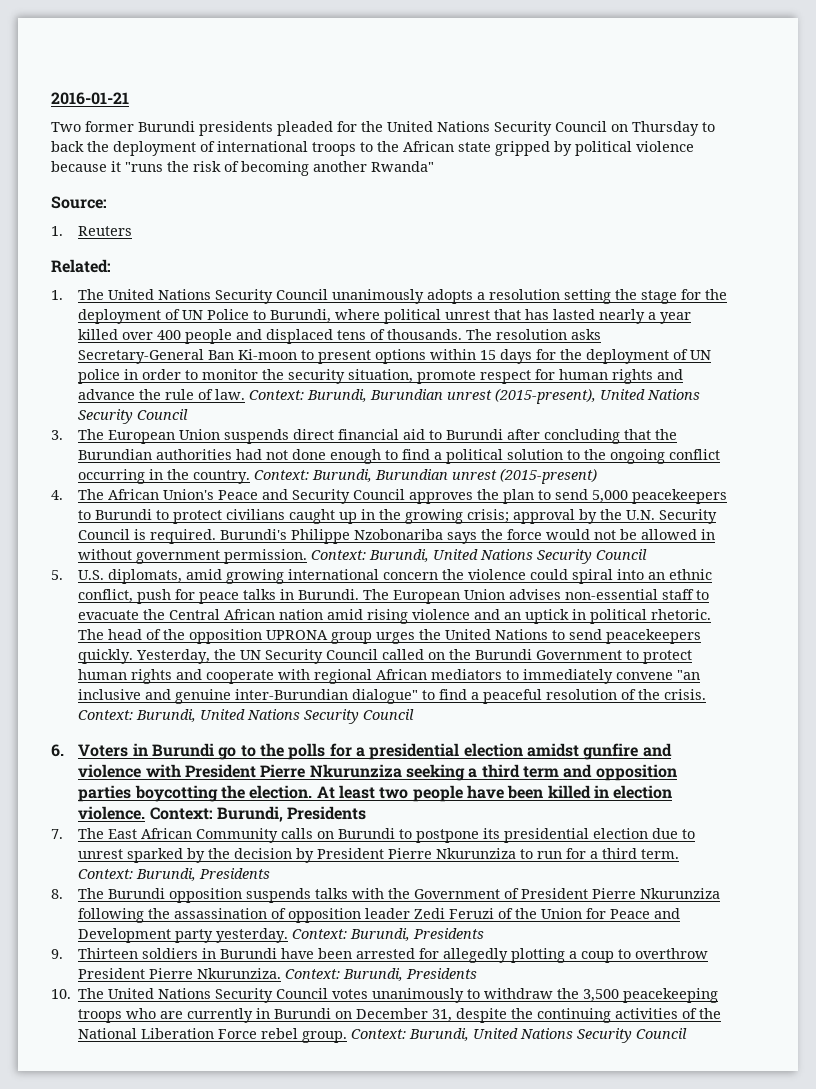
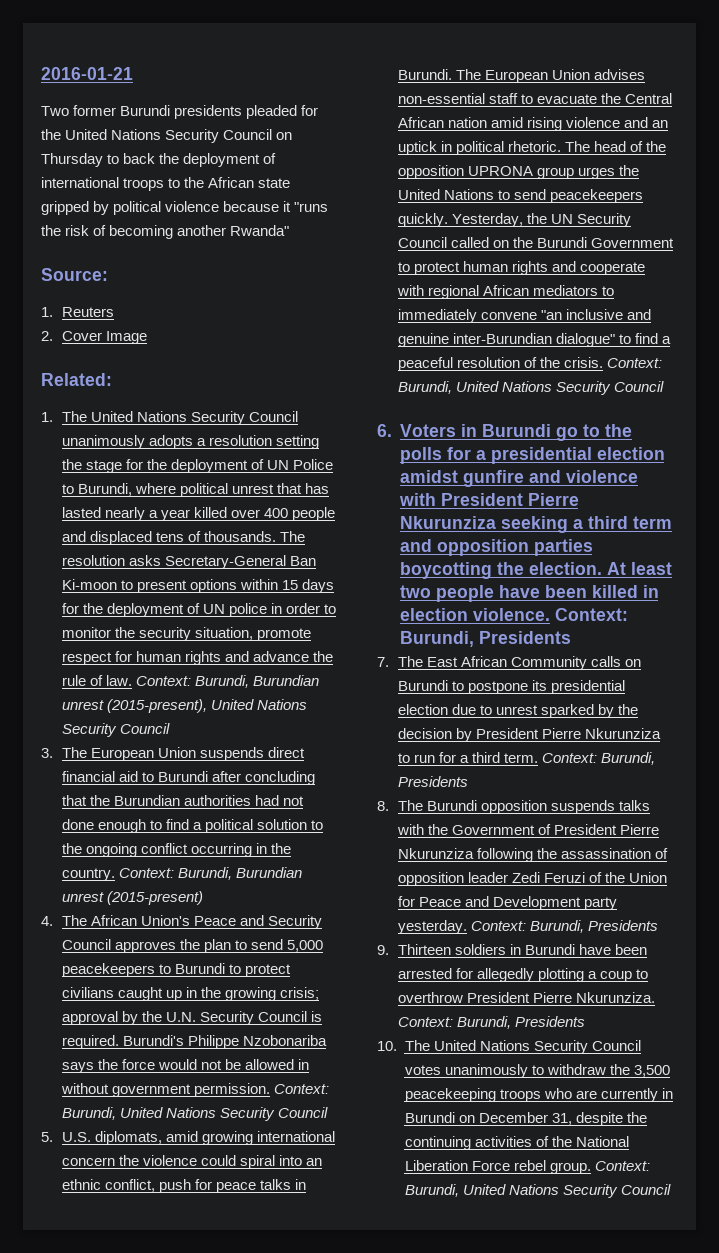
(133, 231) none -> [41,331,147,344] // 2. Cover Image

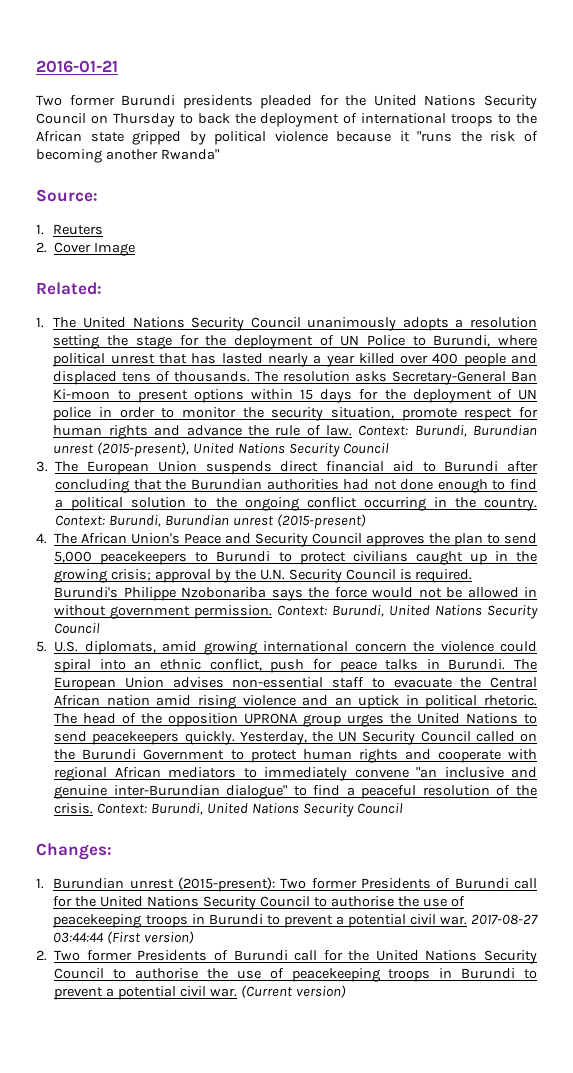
[377,424,632,441] [399,447,665,464] [399,470,638,487] [398,493,579,506] [399,516,672,533] [399,539,593,556] [399,562,672,579] [399,585,659,602] [399,608,628,621] [399,631,571,647] [377,656,642,670] [397,680,626,694] [397,704,639,718] [397,728,662,742] [397,752,656,765] [397,776,468,787] [377,800,651,814] [396,824,660,835] [397,848,669,862] [397,872,668,886] [397,896,618,910] [397,920,659,934] [377,944,648,955] [397,968,649,982] [397,992,656,1003] [397,1016,586,1029] [377,1040,641,1054] [404,1064,670,1078] [404,1088,673,1102] [404,1112,647,1126] [404,1136,629,1150] [404,1160,650,1174] [404,1184,671,1198] 6. Voters in Burundi go to the polls for a presidential election amidst gunfire and violence with President Pierre Nkurunziza seeking a third term and opposition parties boycotting the election. At least two people have been killed in election violence. Context: Burundi, Presidents // 7. The East African Community calls on Burundi to postpone its presidential election due to unrest sparked by the decision by President Pierre Nkurunziza to run for a third term. Context: Burundi, Presidents // 8. The Burundi opposition suspends talks with the Government of President Pierre Nkurunziza following the assassination of opposition leader Zedi Feruzi of the Union for Peace and Development party yesterday. Context: Burundi, Presidents // 9. Thirteen soldiers in Burundi have been arrested for allegedly plotting a coup to overthrow President Pierre Nkurunziza. Context: Burundi, Presidents // 10. The United Nations Security Council votes unanimously to withdraw the 3,500 peacekeeping troops who are currently in Burundi on December 31, despite the continuing activities of the National Liberation Force rebel group. Context: Burundi, United Nations Security Council -> [36,843,112,860] [36,877,537,892] [53,896,465,910] [53,914,538,928] [53,931,195,944] [36,950,537,964] [54,968,537,982] [54,985,346,1000] Changes: // 1. Burundian unrest (2015-present): Two former Presidents of Burundi call for the United Nations Security Council to authorise the use of peacekeeping troops in Burundi to prevent a potential civil war. 2017-08-27 03:44:44 (First version) // 2. Two former Presidents of Burundi call for the United Nations Security Council to authorise the use of peacekeeping troops in Burundi to prevent a potential civil war. (Current version)

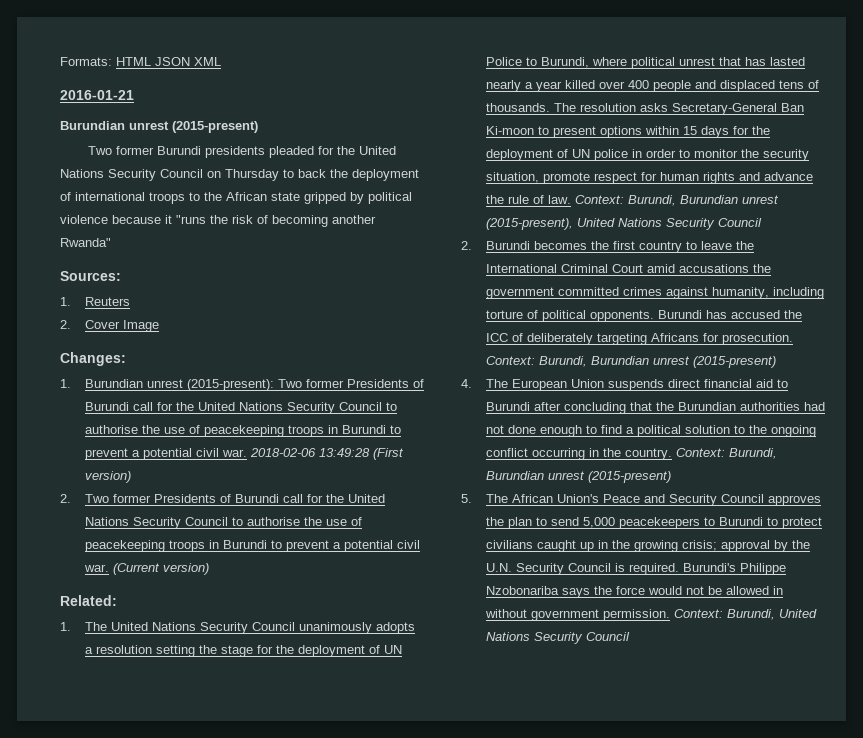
[36,60,118,73] 2016-01-21 -> [60,57,221,66] [60,90,134,100] [60,121,258,133] Formats: HTML JSON XML // 2016-01-21 // Burundian unrest (2015-present)
[36,189,98,202] Source: -> [60,271,121,281] Sources:
(136, 249) none -> [60,352,126,366] [60,379,424,391] [84,402,397,414] [84,425,401,437] [84,448,404,460] [84,471,131,483] [60,494,385,503] [84,517,362,529] [84,540,420,552] [83,563,209,575] // Changes: // 1. Burundian unrest (2015-present): Two former Presidents of Burundi call for the United Nations Security Council to authorise the use of peacekeeping troops in Burundi to prevent a potential civil war. 2018-02-06 13:49:28 (First version) // 2. Two former Presidents of Burundi call for the United Nations Security Council to authorise the use of peacekeeping troops in Burundi to prevent a potential civil war. (Current version)
[36,461,48,472] 3. -> [461,241,754,253] [485,264,771,273] [485,287,824,299] [485,310,802,322] [485,333,793,345] [485,356,776,368] [461,379,472,388] 2. Burundi becomes the first country to leave the International Criminal Court amid accusations the government committed crimes against humanity, including torture of political opponents. Burundi has accused the ICC of deliberately targeting Africans for prosecution. Context: Burundi, Burundian unrest (2015-present) // 4.
[36,533,47,544] 4. -> [461,494,472,503] 5.
[36,641,537,655] [54,659,537,673] [54,677,537,691] [54,695,537,709] [54,713,538,727] [54,731,538,745] [54,749,537,763] [54,767,537,781] [54,785,537,799] [54,803,403,817] [36,843,112,860] [36,877,537,892] [53,896,465,910] [53,914,538,928] [53,931,195,944] [36,950,537,964] [54,968,537,982] [54,985,346,1000] // 5. U.S. diplomats, amid growing international concern the violence could spiral into an ethnic conflict, push for peace talks in Burundi. The European Union advises non-essential staff to evacuate the Central African nation amid rising violence and an uptick in political rhetoric. The head of the opposition UPRONA group urges the United Nations to send peacekeepers quickly. Yesterday, the UN Security Council called on the Burundi Government to protect human rights and cooperate with regional African mediators to immediately convene "an inclusive and genuine inter-Burundian dialogue" to find a peaceful resolution of the crisis. Context: Burundi, United Nations Security Council // Changes: // 1. Burundian unrest (2015-present): Two former Presidents of Burundi call for the United Nations Security Council to authorise the use of peacekeeping troops in Burundi to prevent a potential civil war. 2017-08-27 03:44:44 (First version) // 2. Two former Presidents of Burundi call for the United Nations Security Council to authorise the use of peacekeeping troops in Burundi to prevent a potential civil war. (Current version) -> (630, 636) none

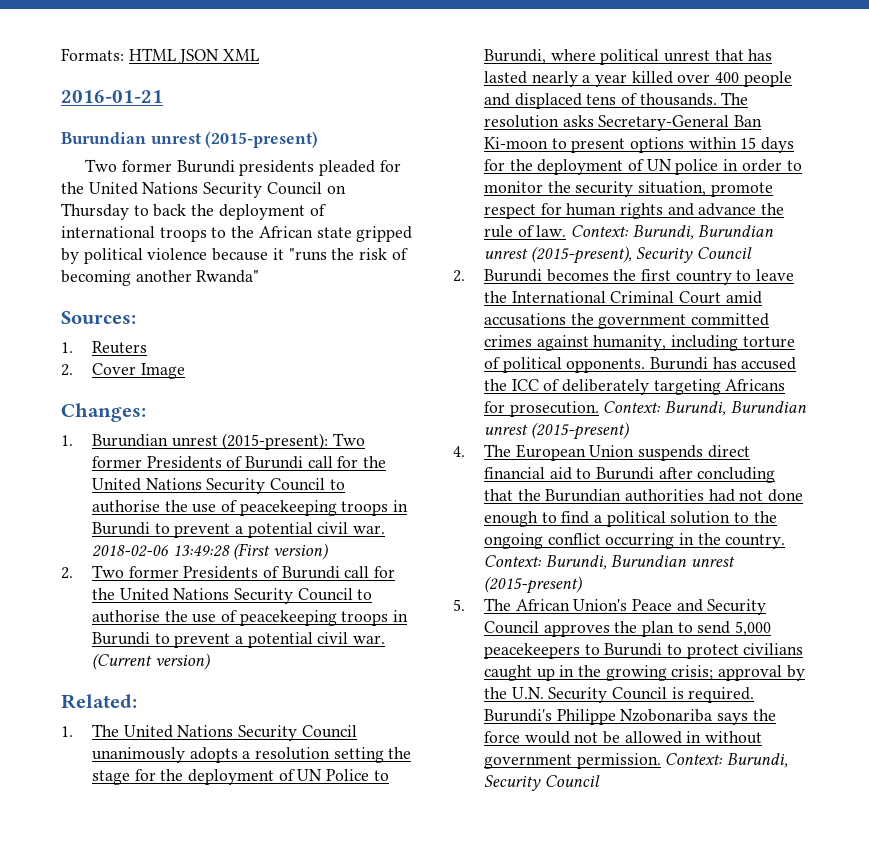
[576,218,662,227] United Nations -> (632, 255) none
[778,609,817,618] [485,632,530,641] United Nations -> (788, 760) none

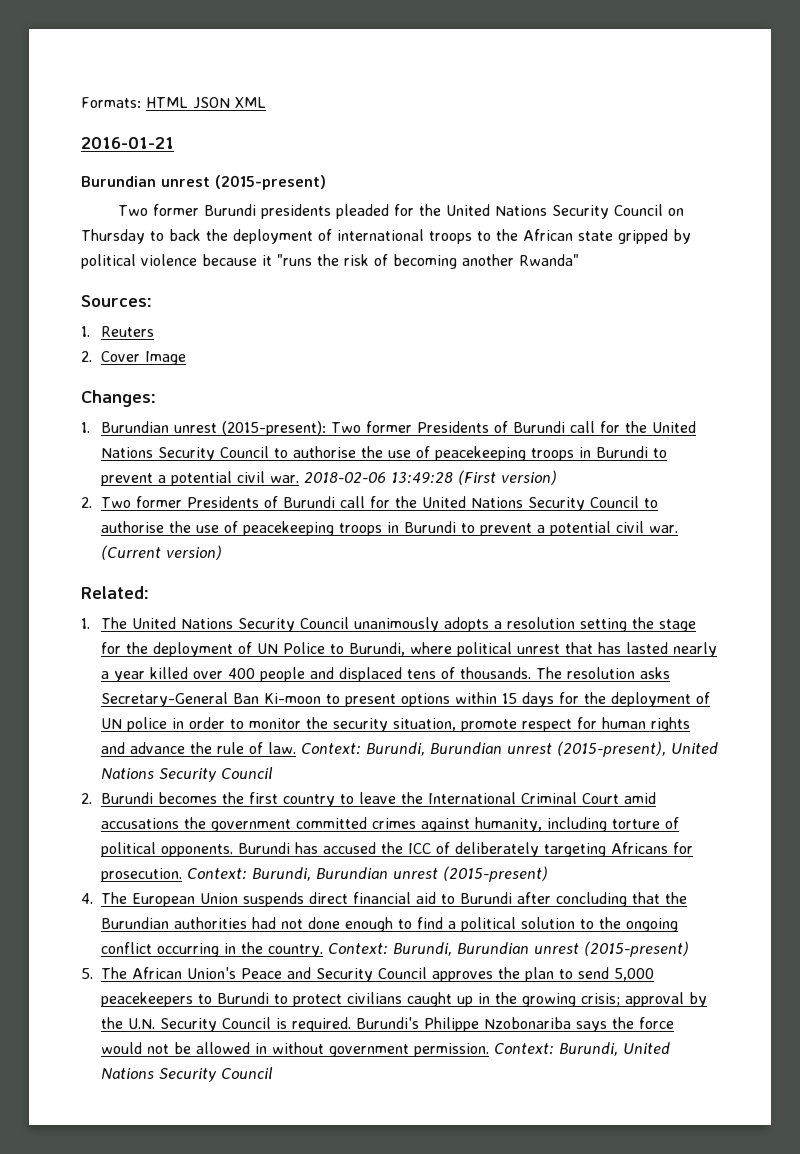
(632, 255) none -> [671,742,719,754] [101,768,155,779] United Nations
(788, 760) none -> [623,1042,671,1054] [101,1068,155,1079] United Nations

